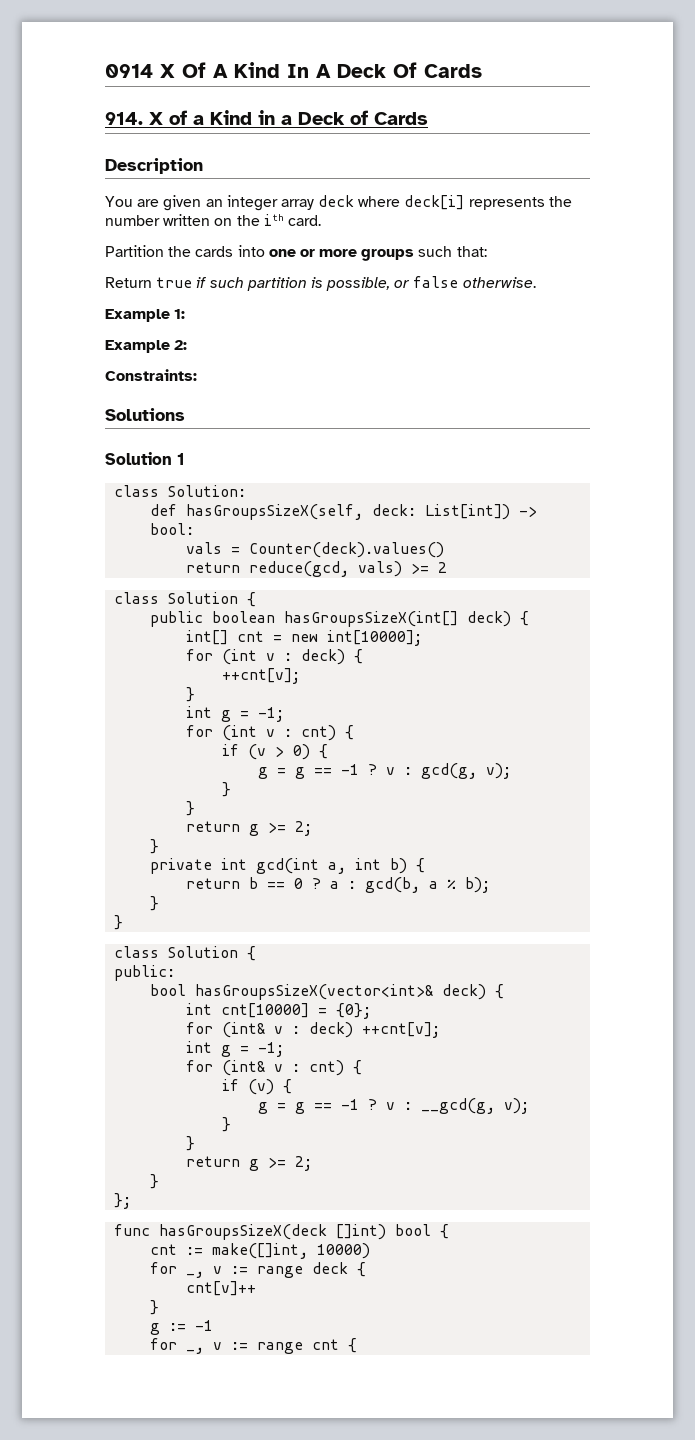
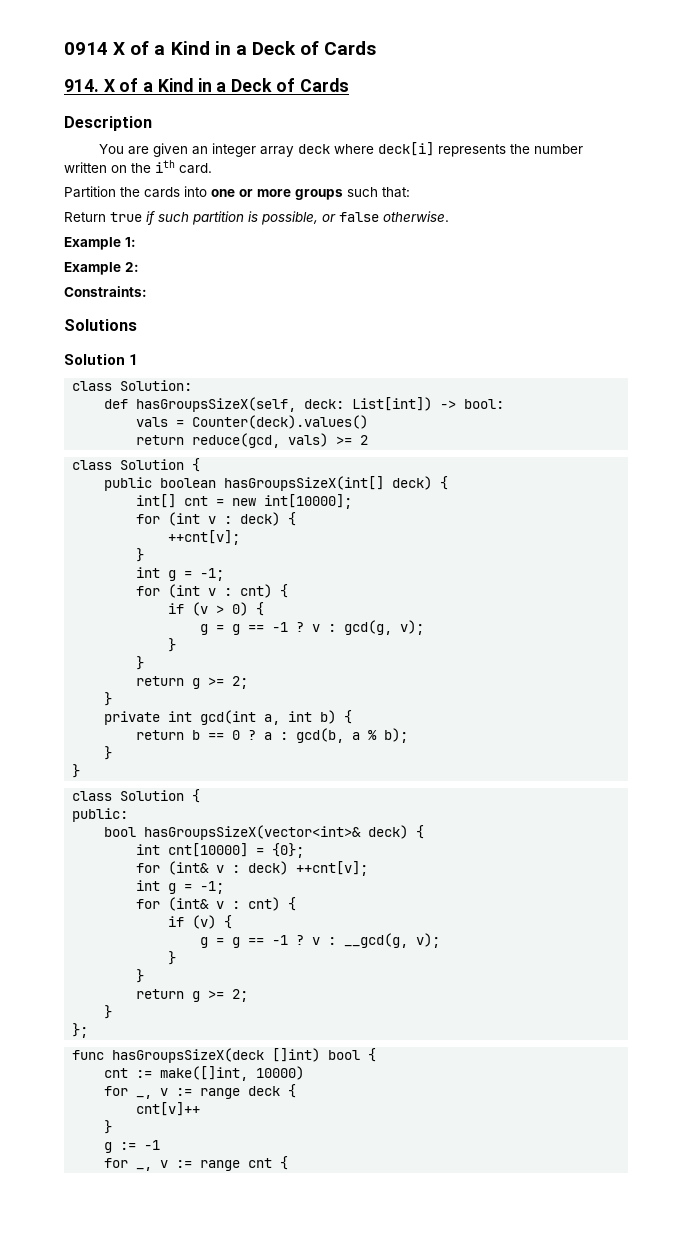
[182,62,417,78] Of A Kind In A Deck Of -> [130,41,320,55] of a Kind in a Deck of

